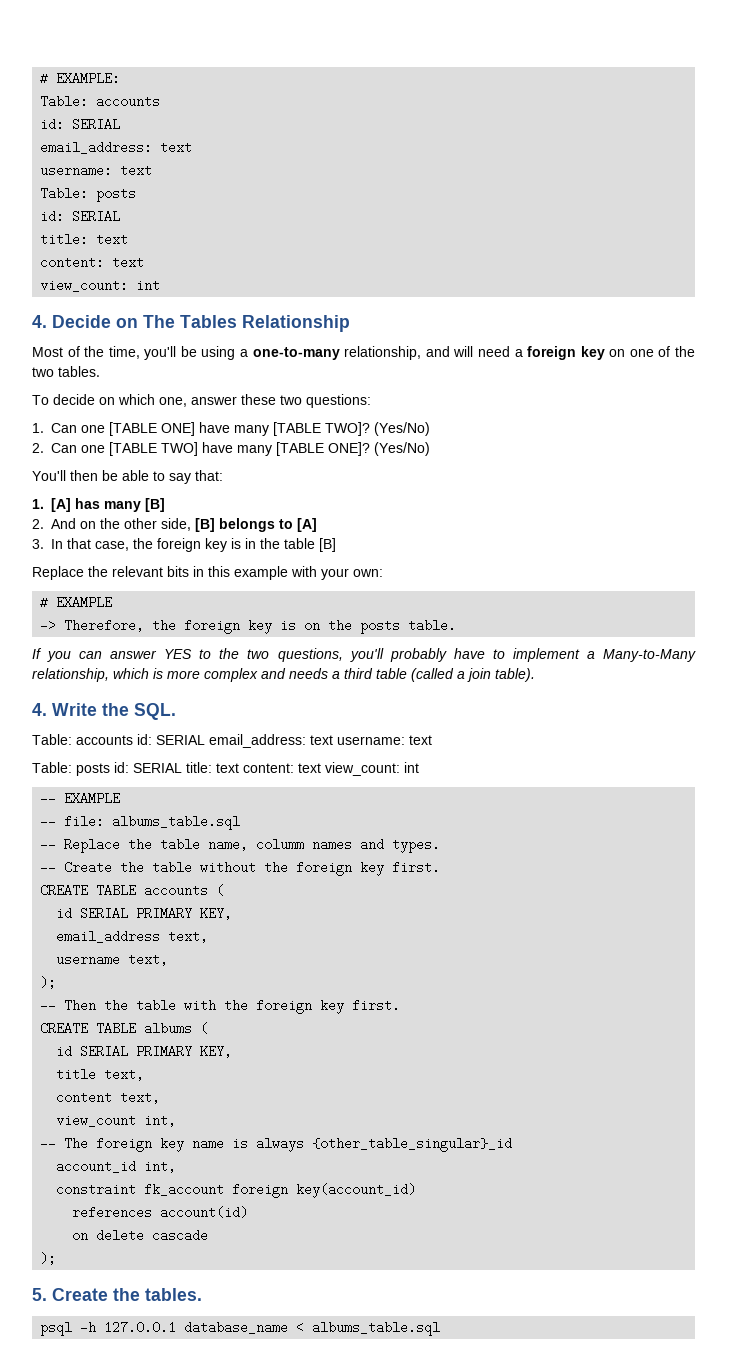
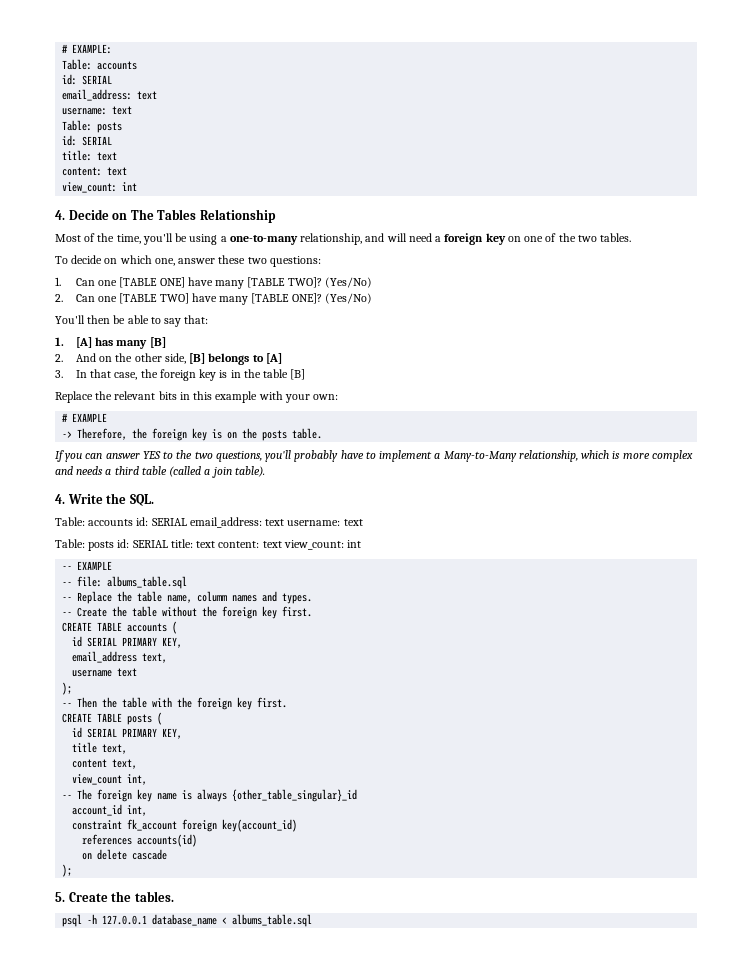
[128,953,169,966] text, -> [117,668,138,677] text
[144,1022,193,1035] albums -> [127,714,153,725] posts
[160,1206,249,1219] account(id) -> [137,834,198,847] accounts(id)

